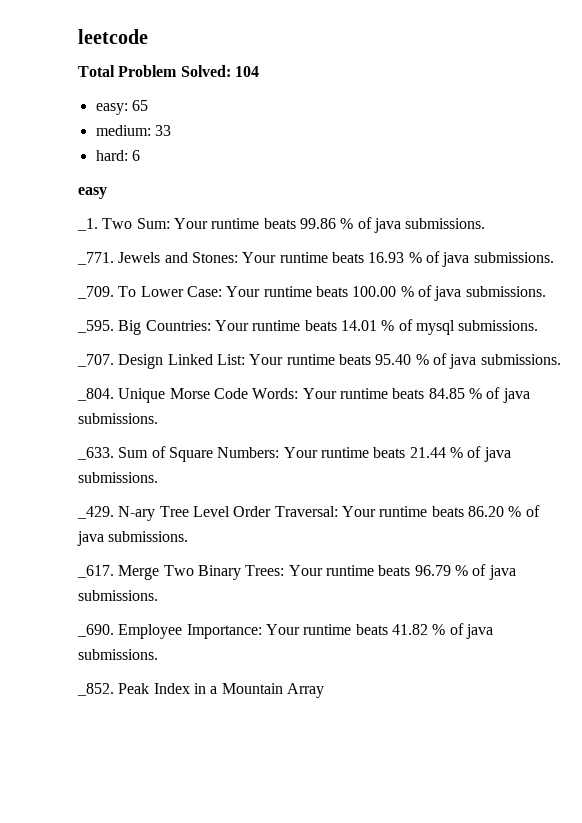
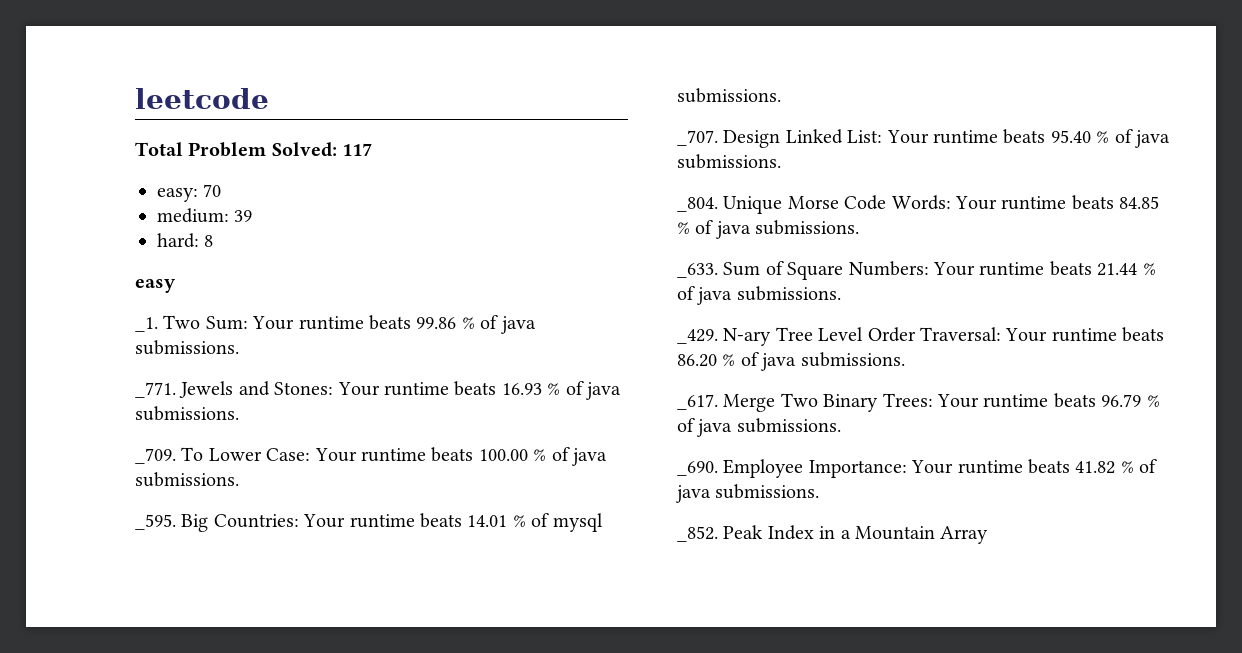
[234,66,259,77] 104 -> [342,143,373,156] 117
[131,100,148,111] 65 -> [203,184,222,197] 70
[154,125,171,136] 33 -> [234,210,253,222] 39
[131,150,140,161] 6 -> [204,235,214,247] 8

